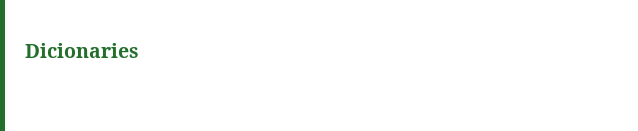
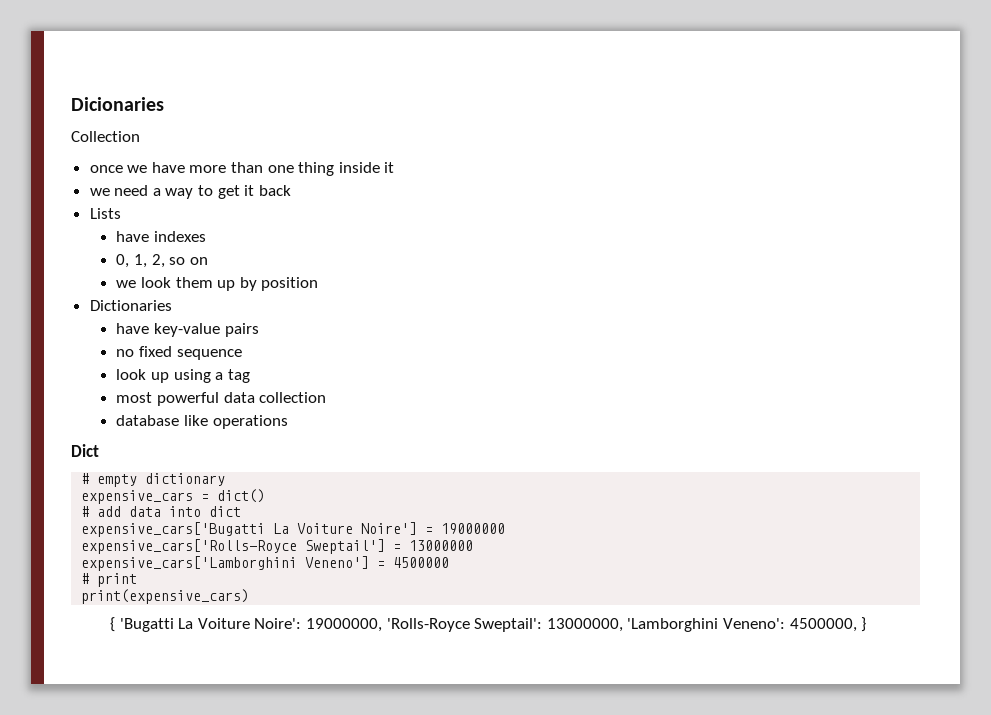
(139, 50) none -> [71,131,140,142] [89,162,395,176] [89,185,291,199] [89,208,121,219] [116,231,206,242] [116,254,208,268] [116,277,319,291] [89,300,172,311] [116,323,259,337] [116,346,242,360] [116,369,250,383] [116,392,327,406] [116,415,288,429] [71,444,99,457] [81,473,226,487] [81,489,266,504] [81,506,242,517] [81,522,506,537] [81,539,474,554] [81,556,450,571] [81,573,138,587] [81,589,250,604] [110,617,867,632] // Collection // once we have more than one thing inside it // we need a way to get it back // Lists // have indexes // 0, 1, 2, so on // we look them up by position // Dictionaries // have key-value pairs // no fixed sequence // look up using a tag // most powerful data collection // database like operations // Dict // # empty dictionary // expensive_cars = dict() // # add data into dict // expensive_cars['Bugatti La Voiture Noire'] = 19000000 // expensive_cars['Rolls-Royce Sweptail'] = 13000000 // expensive_cars['Lamborghini Veneno'] = 4500000 // # print // print(expensive_cars) // { 'Bugatti La Voiture Noire': 19000000, 'Rolls-Royce Sweptail': 13000000, 'Lamborghini Veneno': 4500000, }

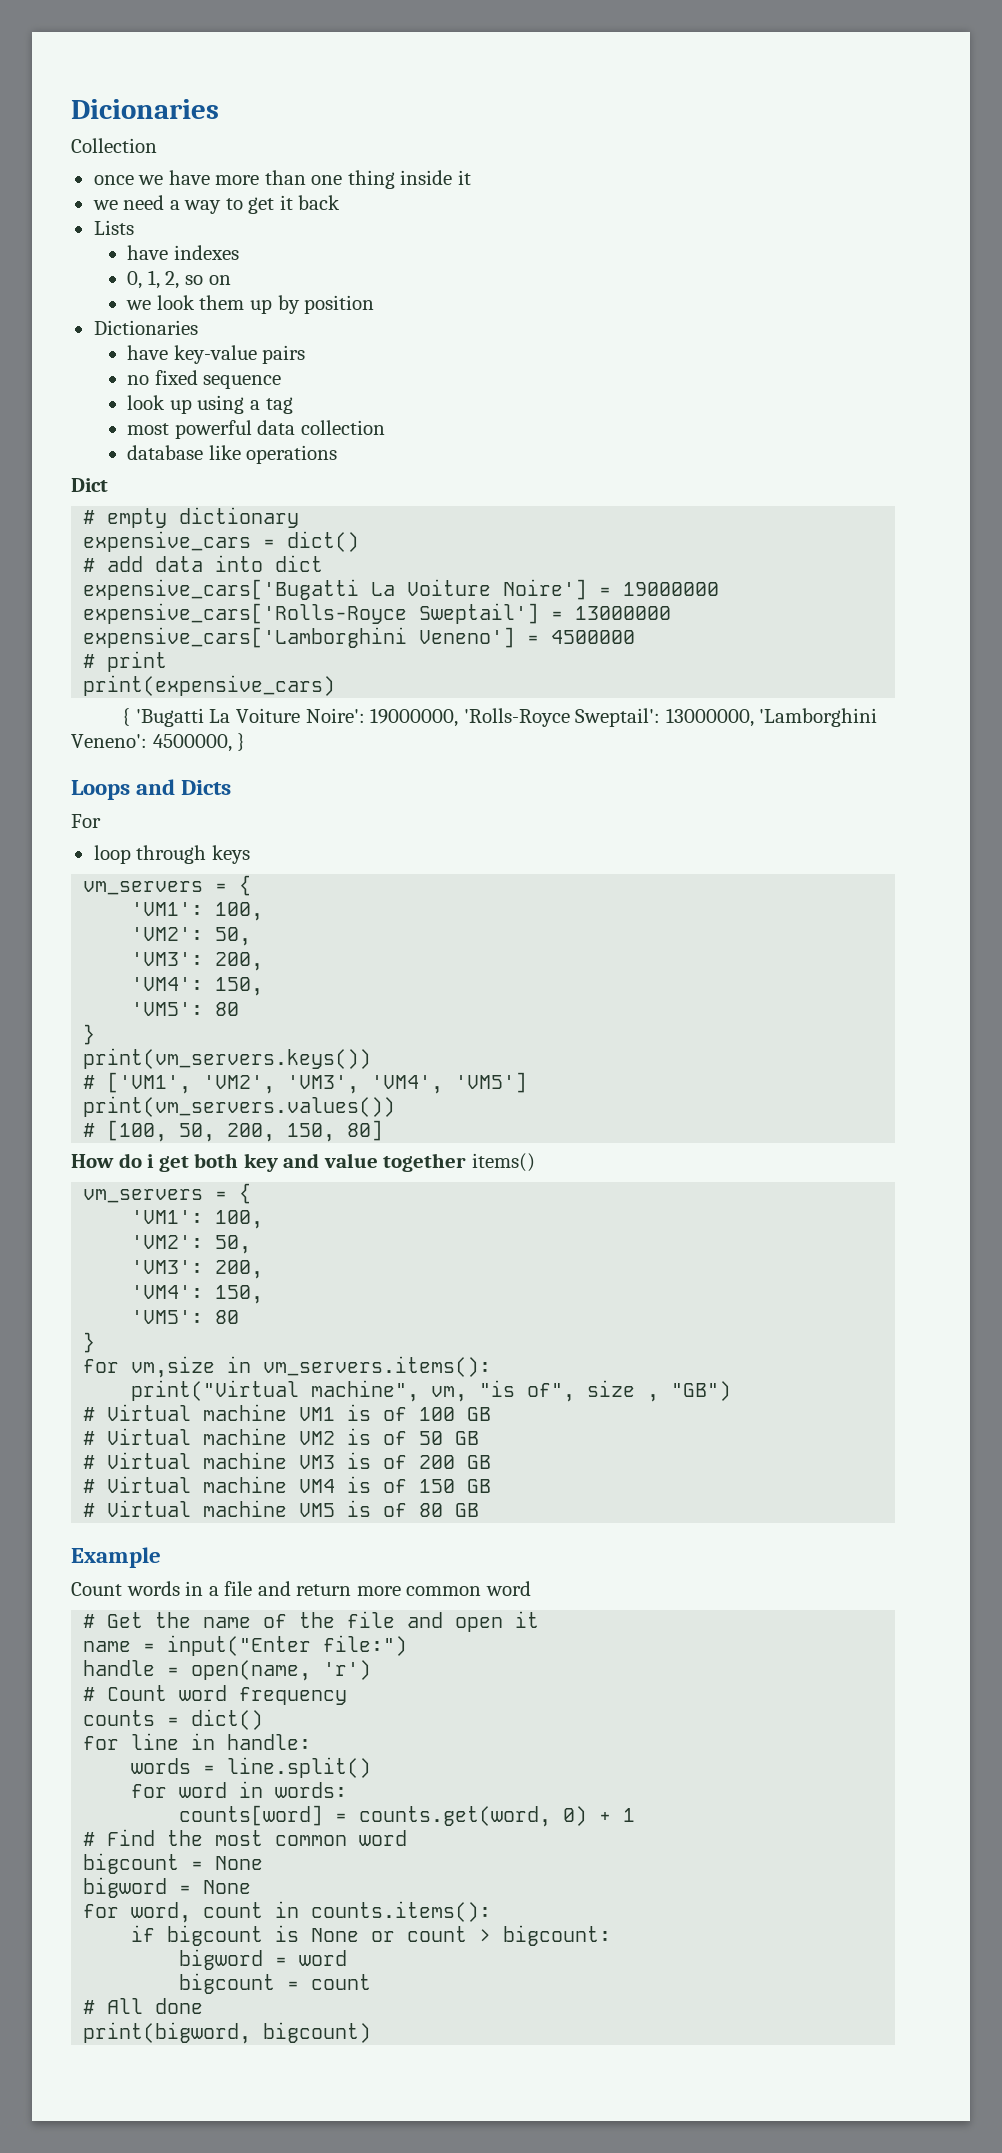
(867, 624) none -> [71,779,232,800] [71,814,101,828] [93,845,250,864] [83,875,252,896] [131,902,264,921] [131,927,252,946] [131,952,264,971] [131,977,264,996] [131,1002,240,1016] [83,1024,96,1045] [83,1048,372,1069] [83,1072,528,1094] [83,1096,396,1117] [83,1120,384,1142] [71,1153,535,1172] [83,1183,252,1204] [131,1210,264,1229] [131,1235,252,1254] [131,1260,264,1279] [131,1285,264,1304] [131,1310,240,1324] [83,1332,96,1353] [83,1356,492,1378] [131,1380,732,1402] [83,1404,492,1421] [83,1428,480,1445] [83,1452,492,1469] [83,1476,492,1493] [83,1500,480,1517] [71,1547,161,1568] [71,1581,531,1596] [83,1611,540,1632] [83,1635,408,1656] [83,1660,372,1681] [83,1685,348,1705] [83,1709,264,1730] [83,1733,312,1750] [131,1757,372,1778] [131,1781,348,1798] [179,1805,636,1827] [83,1829,408,1846] [83,1853,264,1874] [83,1877,252,1898] [83,1901,492,1923] [131,1925,612,1946] [179,1949,348,1970] [179,1973,372,1994] [83,1998,204,2014] [83,2022,372,2044] // Loops and Dicts // For // loop through keys // vm_servers = { // 'VM1': 100, // 'VM2': 50, // 'VM3': 200, // 'VM4': 150, // 'VM5': 80 // } // print(vm_servers.keys()) // # ['VM1', 'VM2', 'VM3', 'VM4', 'VM5'] // print(vm_servers.values()) // # [100, 50, 200, 150, 80] // How do i get both key and value together items() // vm_servers = { // 'VM1': 100, // 'VM2': 50, // 'VM3': 200, // 'VM4': 150, // 'VM5': 80 // } // for vm,size in vm_servers.items(): // print("Virtual machine", vm, "is of", size , "GB") // # Virtual machine VM1 is of 100 GB // # Virtual machine VM2 is of 50 GB // # Virtual machine VM3 is of 200 GB // # Virtual machine VM4 is of 150 GB // # Virtual machine VM5 is of 80 GB // Example // Count words in a file and return more common word // # Get the name of the file and open it // name = input("Enter file:") // handle = open(name, 'r') // # Count word frequency // counts = dict() // for line in handle: // words = line.split() // for word in words: // counts[word] = counts.get(word, 0) + 1 // # Find the most common word // bigcount = None // bigword = None // for word, count in counts.items(): // if bigcount is None or count > bigcount: // bigword = word // bigcount = count // # All done // print(bigword, bigcount)

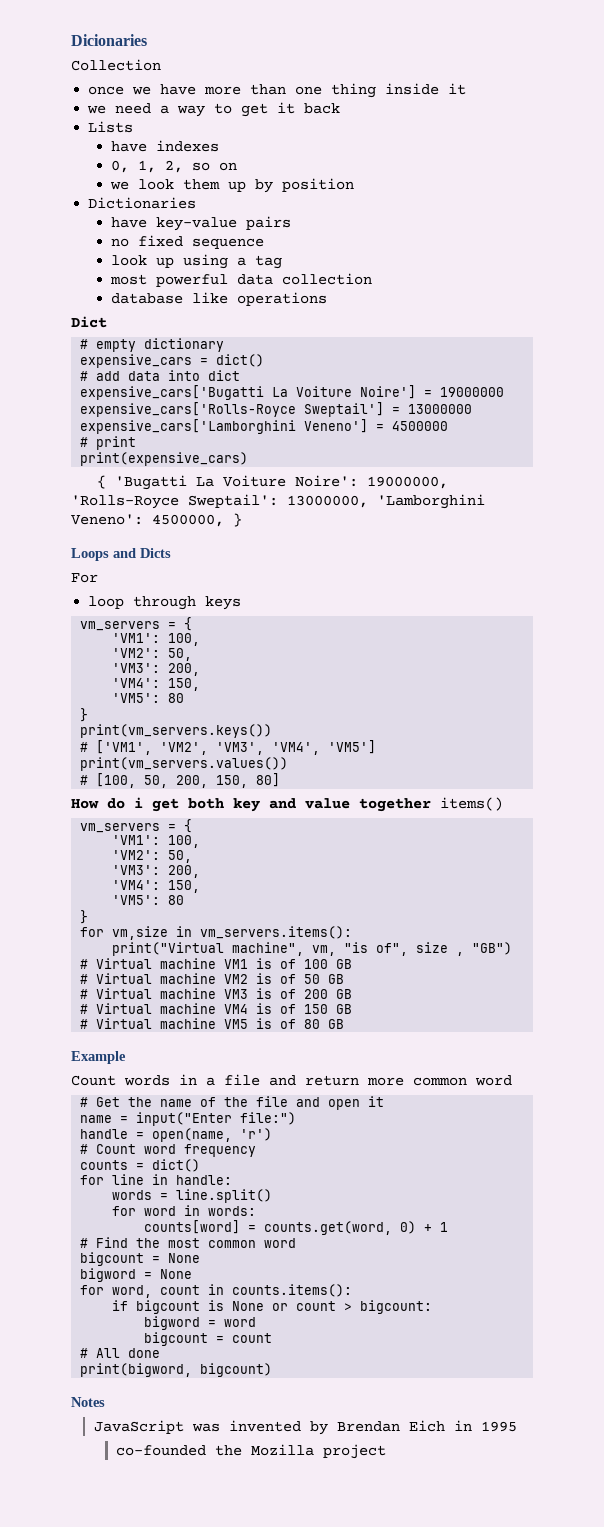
(372, 2032) none -> [71,1397,105,1407] [93,1420,517,1435] [116,1444,387,1459] // Notes // JavaScript was invented by Brendan Eich in 1995 // co-founded the Mozilla project

